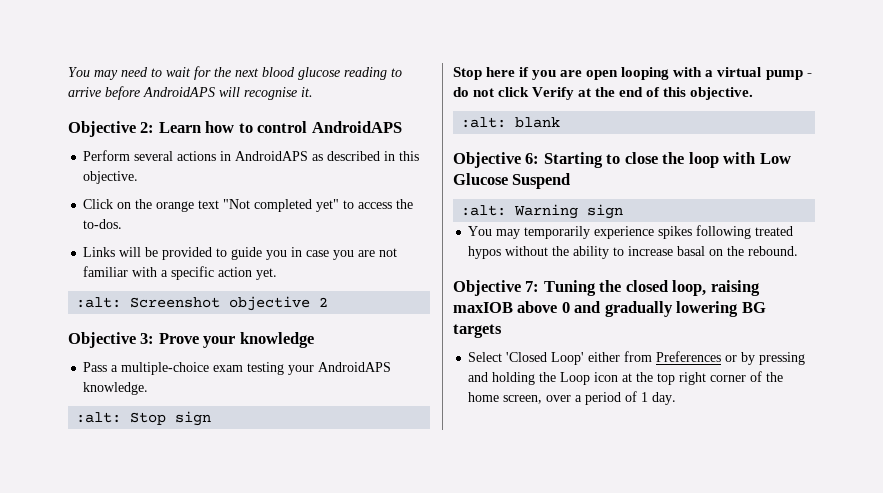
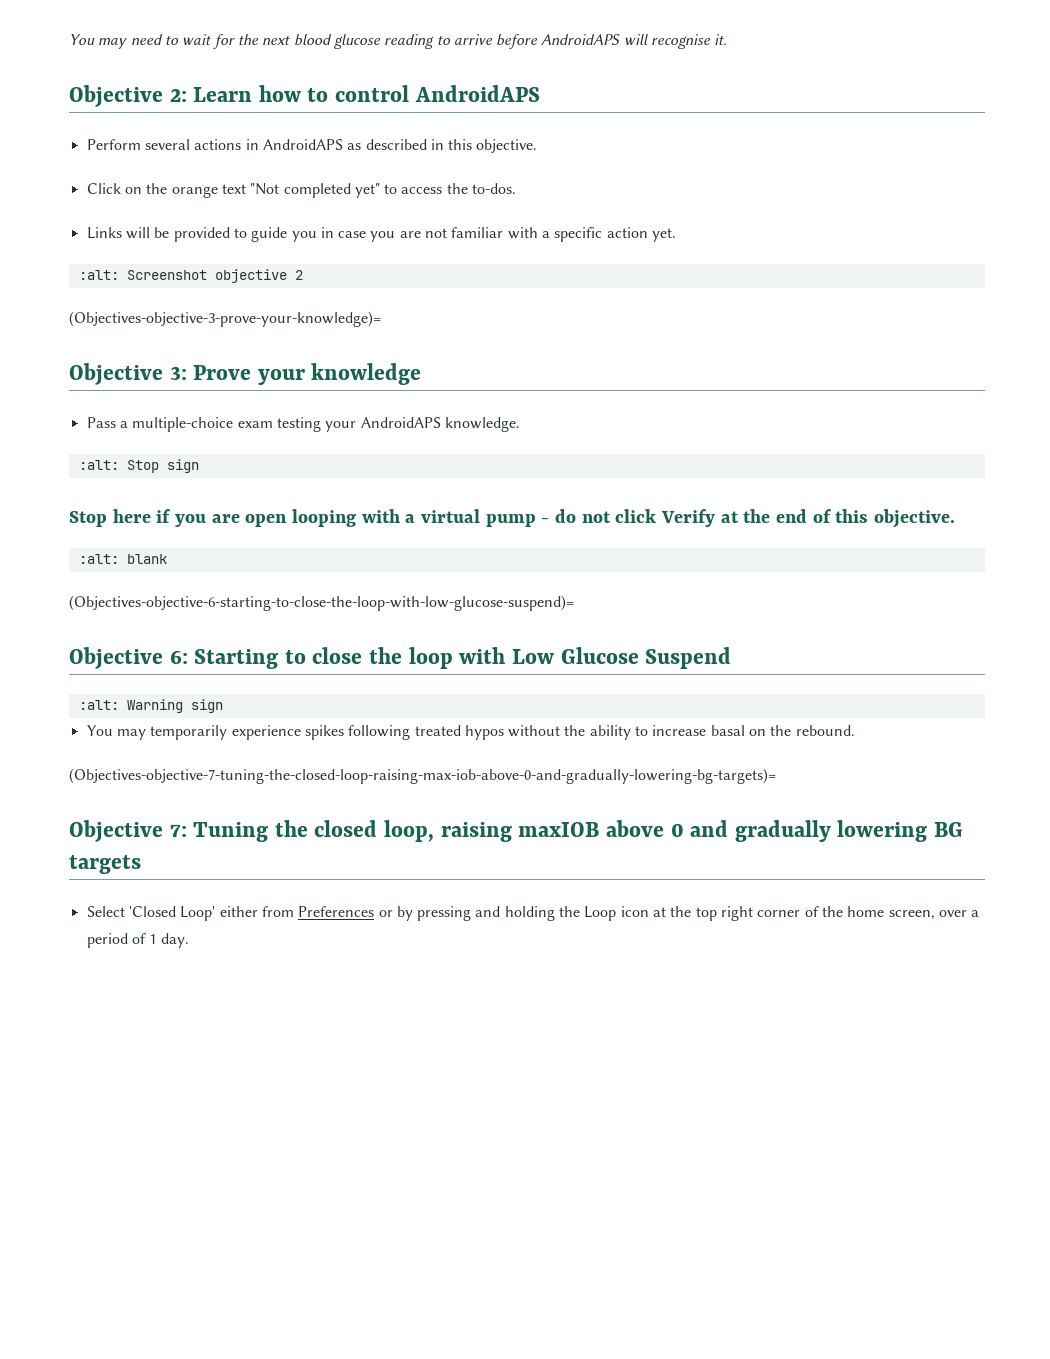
(329, 302) none -> [69,311,381,327] // (Objectives-objective-3-prove-your-knowledge)=
(561, 122) none -> [69,595,574,611] // (Objectives-objective-6-starting-to-close-the-loop-with-low-glucose-suspend)=
(799, 251) none -> [69,768,776,784] // (Objectives-objective-7-tuning-the-closed-loop-raising-max-iob-above-0-and-gradually-lowering-bg-targets)=

